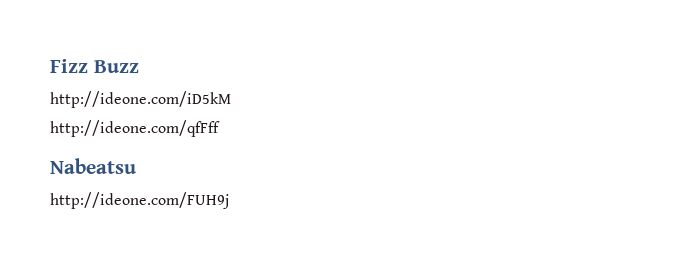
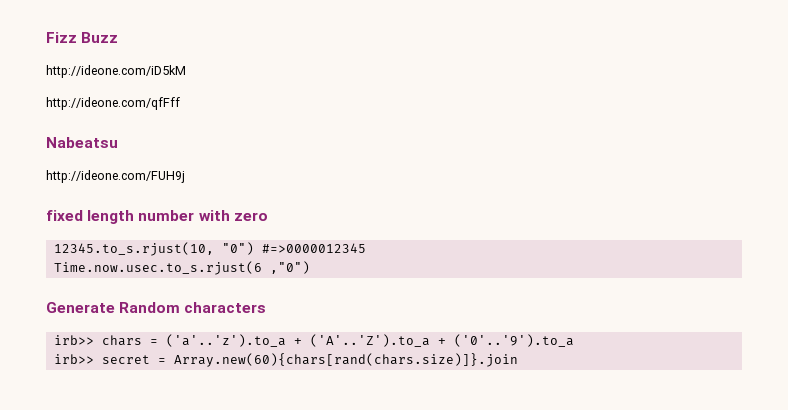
(229, 200) none -> [46,210,268,224] [53,242,366,256] [53,261,310,275] [46,302,267,313] [53,334,574,347] [53,353,518,367] // fixed length number with zero // 12345.to_s.rjust(10, "0") #=>0000012345 // Time.now.usec.to_s.rjust(6 ,"0") // Generate Random characters // irb>> chars = ('a'..'z').to_a + ('A'..'Z').to_a + ('0'..'9').to_a // irb>> secret = Array.new(60){chars[rand(chars.size)]}.join

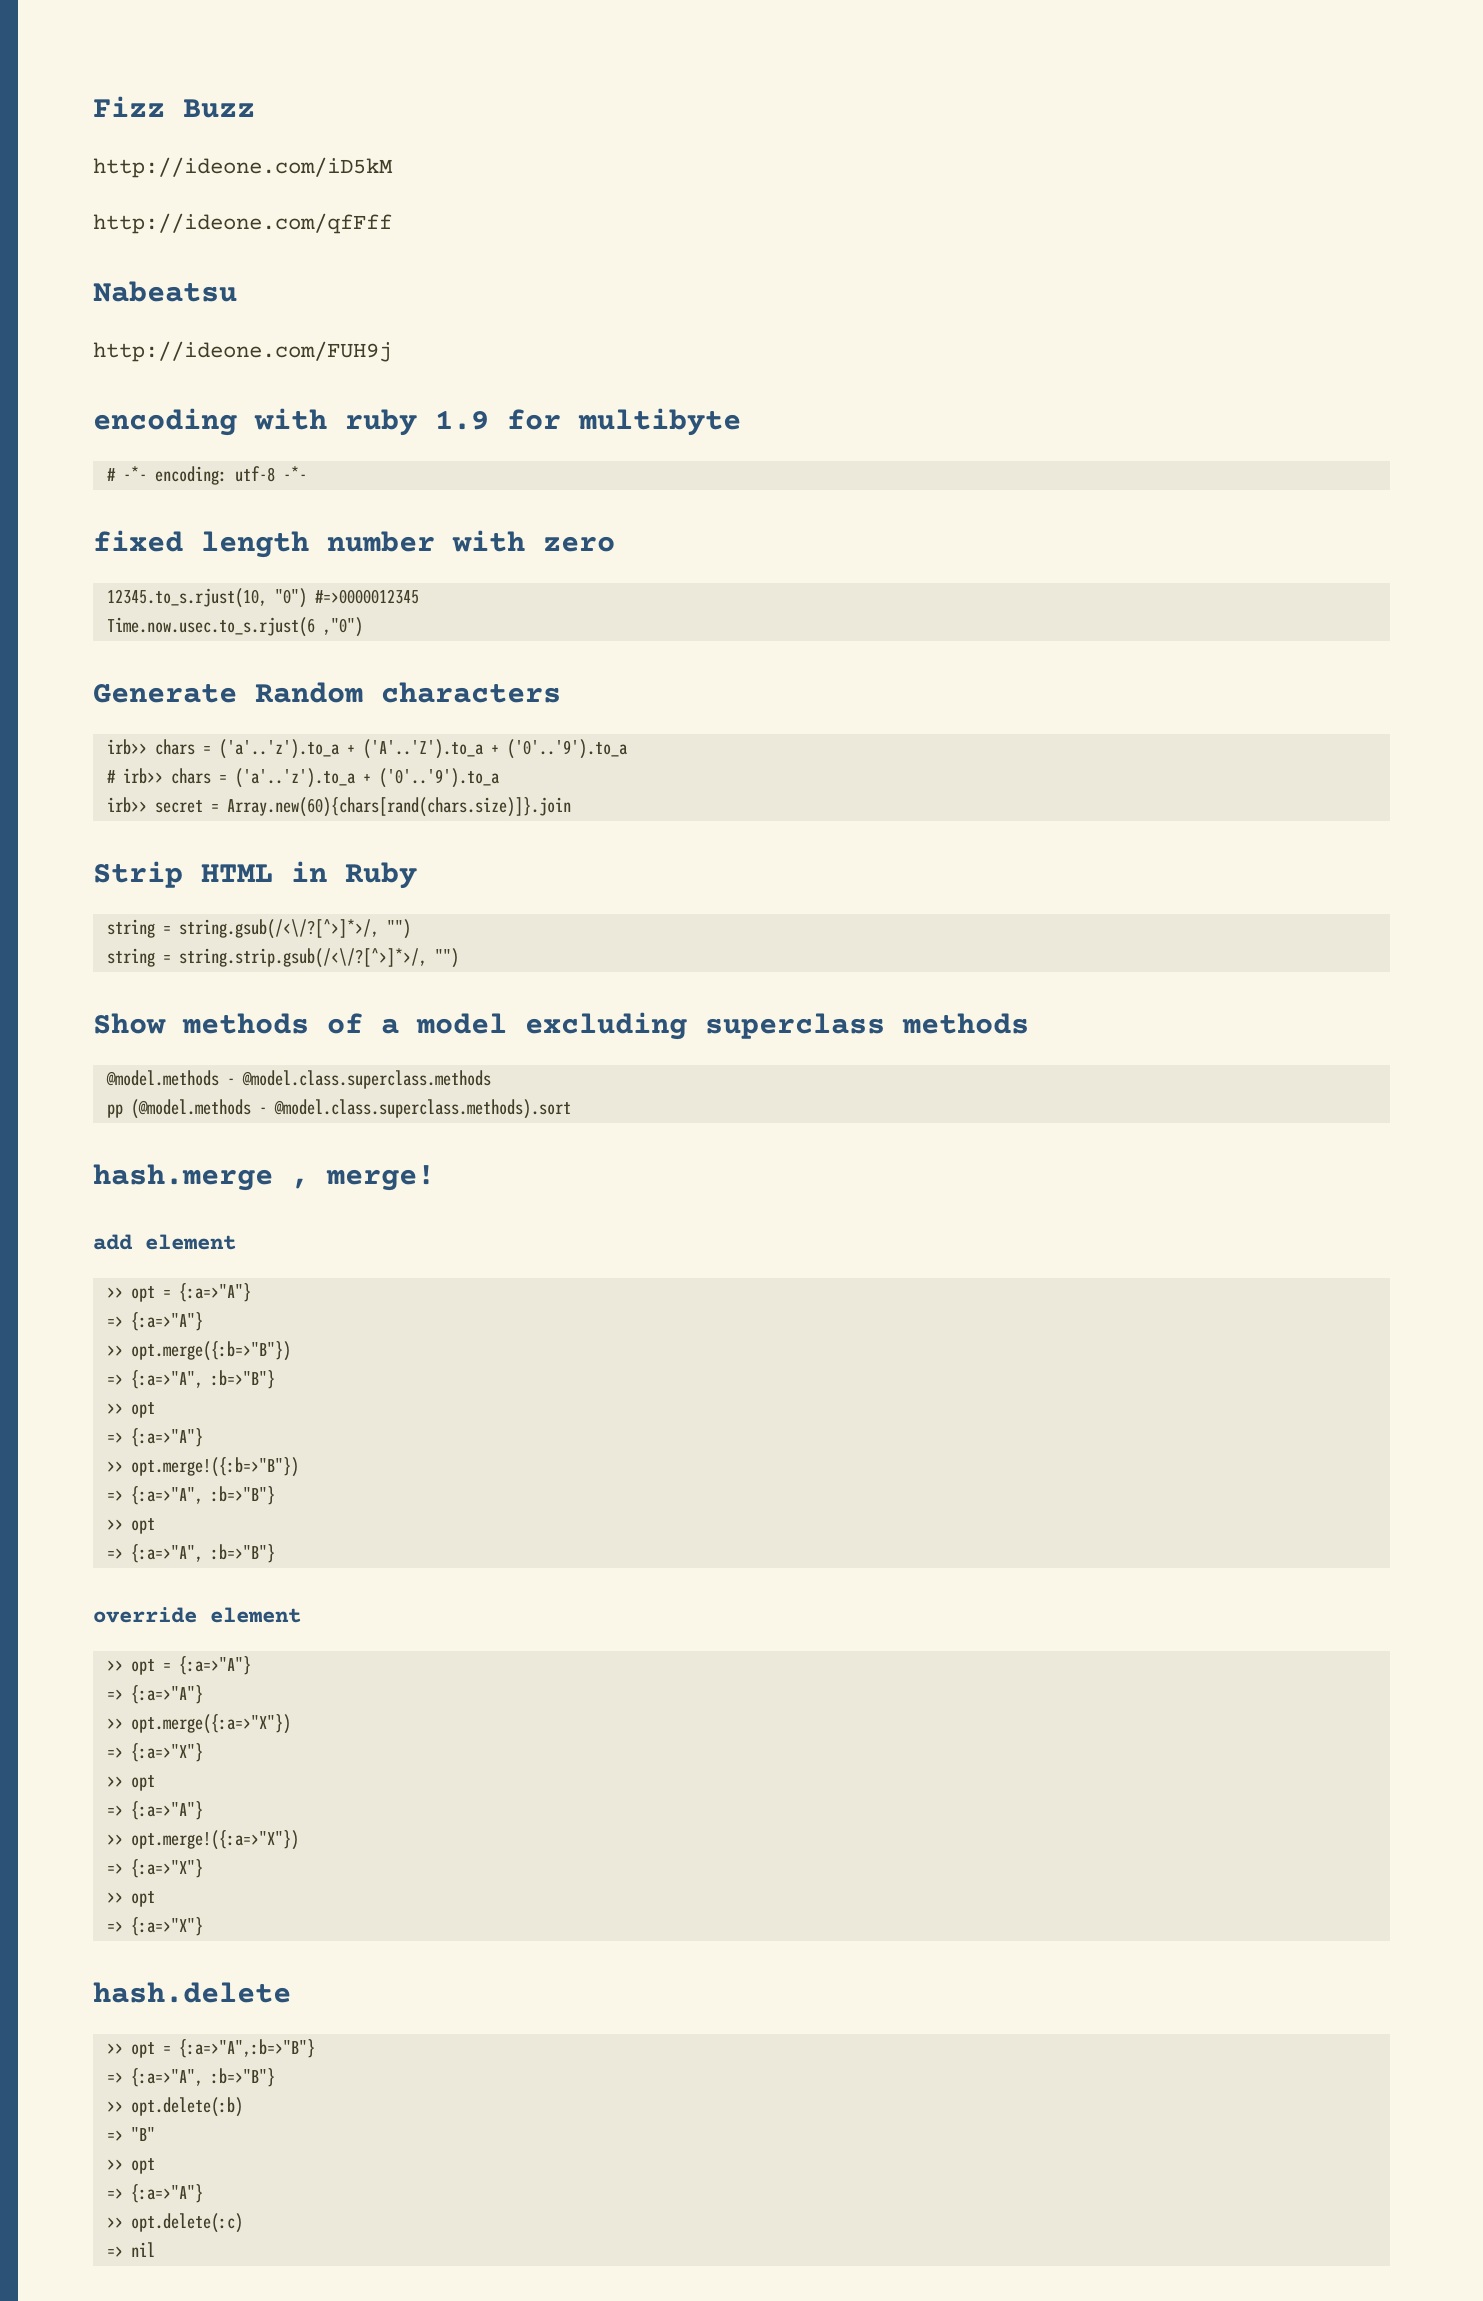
(185, 176) none -> [93,408,741,436] [106,466,307,485] // encoding with ruby 1.9 for multibyte // # -*- encoding: utf-8 -*-
[53,353,518,367] irb>> secret = Array.new(60){chars[rand(chars.size)]}.join -> [106,768,499,788] [106,797,571,817] [93,861,417,889] [106,919,411,939] [106,948,459,968] [93,1012,1029,1040] [105,1070,491,1089] [106,1099,571,1119] [93,1164,435,1191] [93,1234,236,1250] [106,1283,251,1302] [106,1312,203,1331] [106,1341,291,1361] [106,1370,275,1389] [106,1402,155,1418] [106,1428,203,1447] [106,1457,299,1477] [106,1486,275,1505] [106,1518,155,1534] [106,1544,275,1563] [93,1607,301,1623] [106,1656,251,1675] [106,1685,203,1704] [106,1714,291,1734] [106,1743,203,1762] [106,1775,155,1791] [106,1801,203,1820] [106,1830,299,1850] [106,1859,203,1878] [106,1891,155,1907] [106,1917,203,1936] [93,1982,291,2003] [106,2039,315,2058] [106,2068,275,2087] [106,2097,243,2117] [106,2127,155,2141] [106,2158,155,2174] [106,2184,203,2203] [106,2213,243,2233] [106,2242,155,2257] # irb>> chars = ('a'..'z').to_a + ('0'..'9').to_a // irb>> secret = Array.new(60){chars[rand(chars.size)]}.join // Strip HTML in Ruby // string = string.gsub(/<\/?[^>]*>/, "") // string = string.strip.gsub(/<\/?[^>]*>/, "") // Show methods of a model excluding superclass methods // @model.methods - @model.class.superclass.methods // pp (@model.methods - @model.class.superclass.methods).sort // hash.merge , merge! // add element // >> opt = {:a=>"A"} // => {:a=>"A"} // >> opt.merge({:b=>"B"}) // => {:a=>"A", :b=>"B"} // >> opt // => {:a=>"A"} // >> opt.merge!({:b=>"B"}) // => {:a=>"A", :b=>"B"} // >> opt // => {:a=>"A", :b=>"B"} // override element // >> opt = {:a=>"A"} // => {:a=>"A"} // >> opt.merge({:a=>"X"}) // => {:a=>"X"} // >> opt // => {:a=>"A"} // >> opt.merge!({:a=>"X"}) // => {:a=>"X"} // >> opt // => {:a=>"X"} // hash.delete // >> opt = {:a=>"A",:b=>"B"} // => {:a=>"A", :b=>"B"} // >> opt.delete(:b) // => "B" // >> opt // => {:a=>"A"} // >> opt.delete(:c) // => nil

